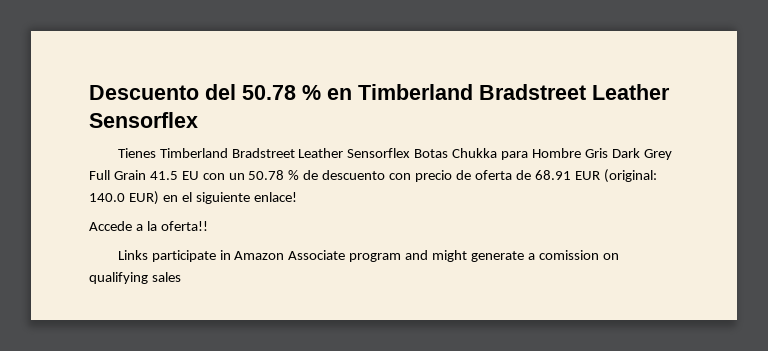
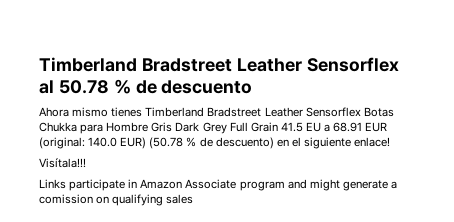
[89,84,670,100] [89,112,198,128] [117,148,156,158] Descuento del 50.78 % en Timberland Bradstreet Leather Sensorflex // Tienes -> [39,57,399,72] [39,79,253,94] [39,107,143,117] Timberland Bradstreet Leather Sensorflex al 50.78 % de descuento // Ahora mismo tienes
[202,170,531,182] con un 50.78 % de descuento con precio de oferta de -> [324,124,331,132] a
(159, 198) none -> [149,137,274,149] (50.78 % de descuento)
[89,221,208,231] Accede a la oferta!! -> [39,158,86,168] Visítala!!!

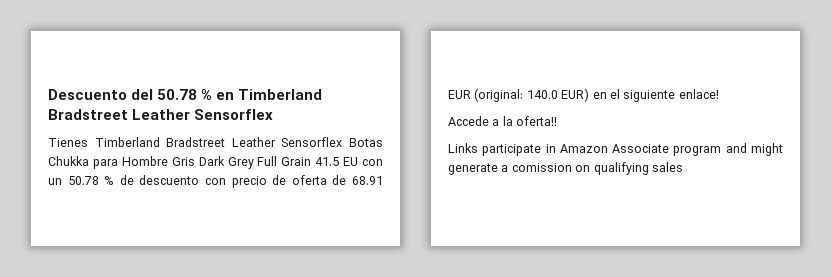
[39,57,399,72] [39,79,253,94] [39,107,143,117] Timberland Bradstreet Leather Sensorflex al 50.78 % de descuento // Ahora mismo tienes -> [48,89,323,100] [48,109,274,120] [48,138,88,147] Descuento del 50.78 % en Timberland Bradstreet Leather Sensorflex // Tienes
[324,124,331,132] a -> [362,159,383,166] [48,175,347,188] con un 50.78 % de descuento con precio de oferta de
[149,137,274,149] (50.78 % de descuento) -> (590, 95) none
[39,158,86,168] Visítala!!! -> [448,116,558,126] Accede a la oferta!!

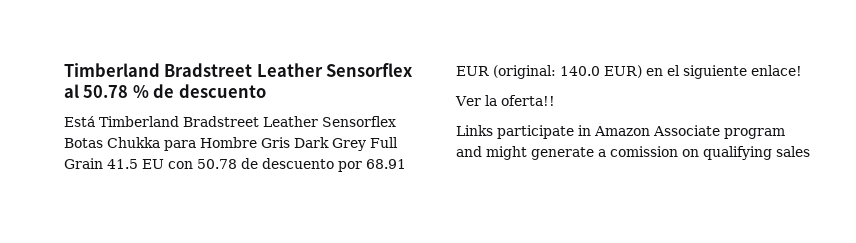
[48,89,323,100] [48,109,274,120] [48,138,88,147] Descuento del 50.78 % en Timberland Bradstreet Leather Sensorflex // Tienes -> [64,63,413,77] [64,84,266,98] [64,116,95,127] Timberland Bradstreet Leather Sensorflex al 50.78 % de descuento // Está
[48,175,347,188] un 50.78 % de descuento con precio de oferta de -> [197,158,362,172] 50.78 de descuento por
[448,116,500,126] Accede a -> [455,96,481,106] Ver

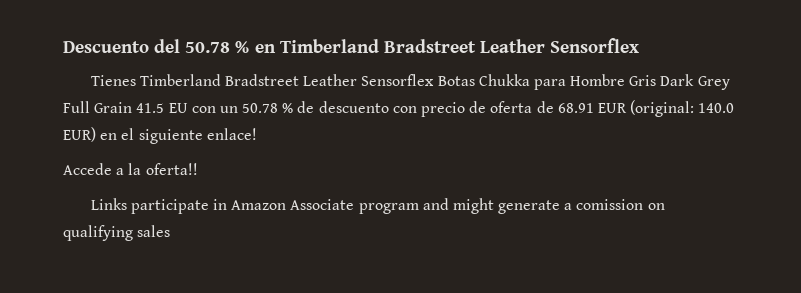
[64,63,413,77] [64,84,266,98] [64,116,95,127] Timberland Bradstreet Leather Sensorflex al 50.78 % de descuento // Está -> [63,38,640,53] [90,75,136,86] Descuento del 50.78 % en Timberland Bradstreet Leather Sensorflex // Tienes
[197,158,362,172] 50.78 de descuento por -> [219,101,554,117] un 50.78 % de descuento con precio de oferta de
[455,96,481,106] Ver -> [63,163,125,175] Accede a

